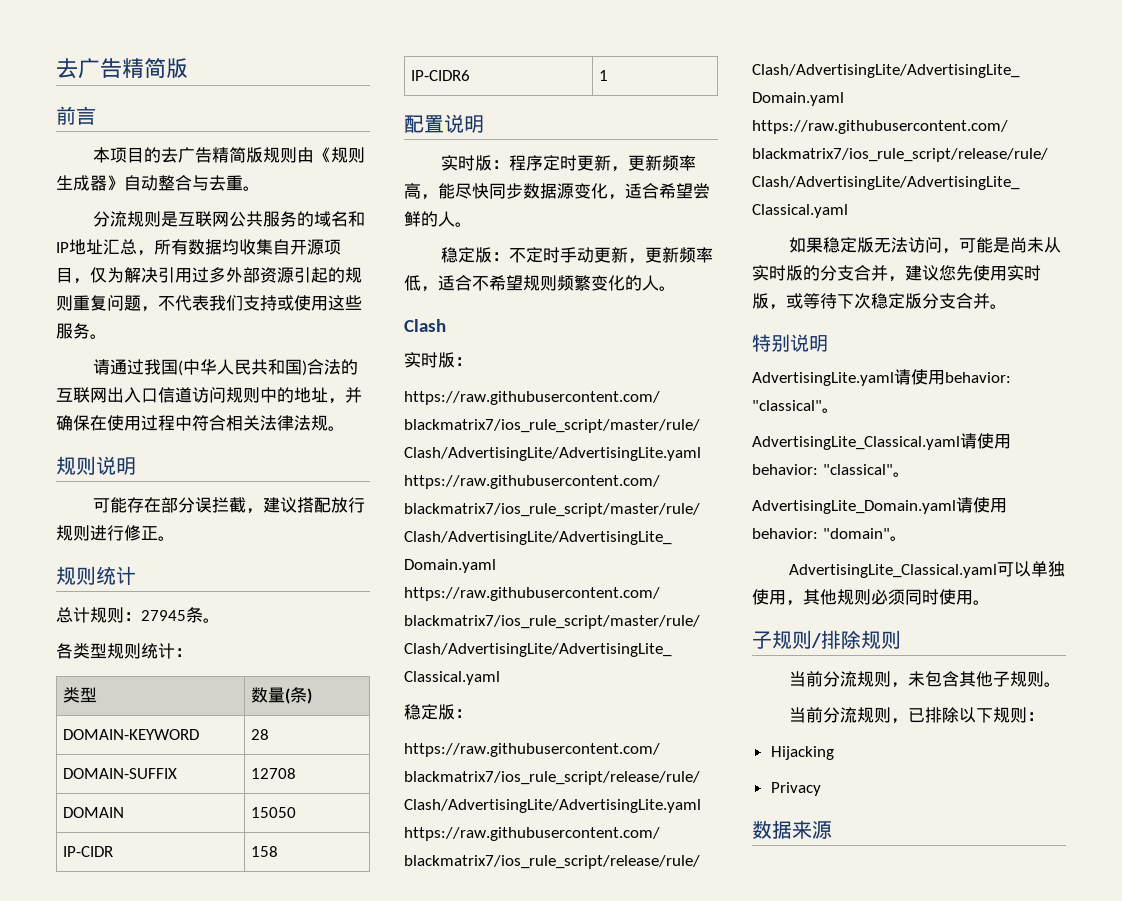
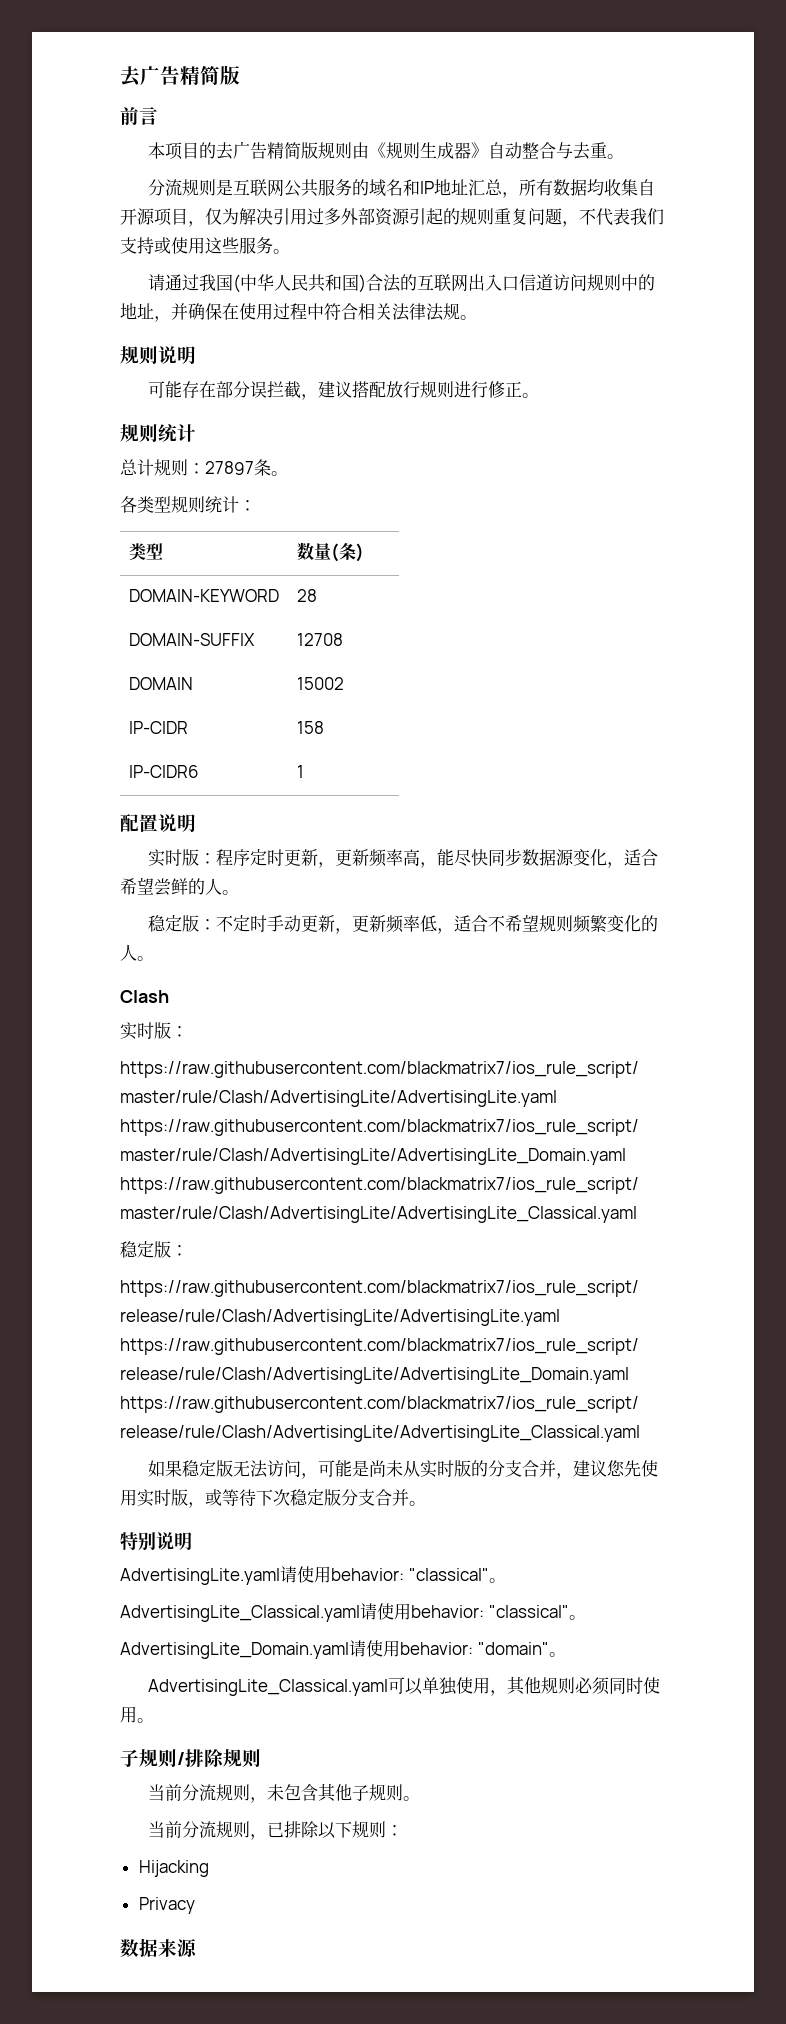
[141,610,186,621] 27945 -> [205,461,254,475] 27897
[250,807,296,818] 15050 -> [296,677,344,690] 15002

